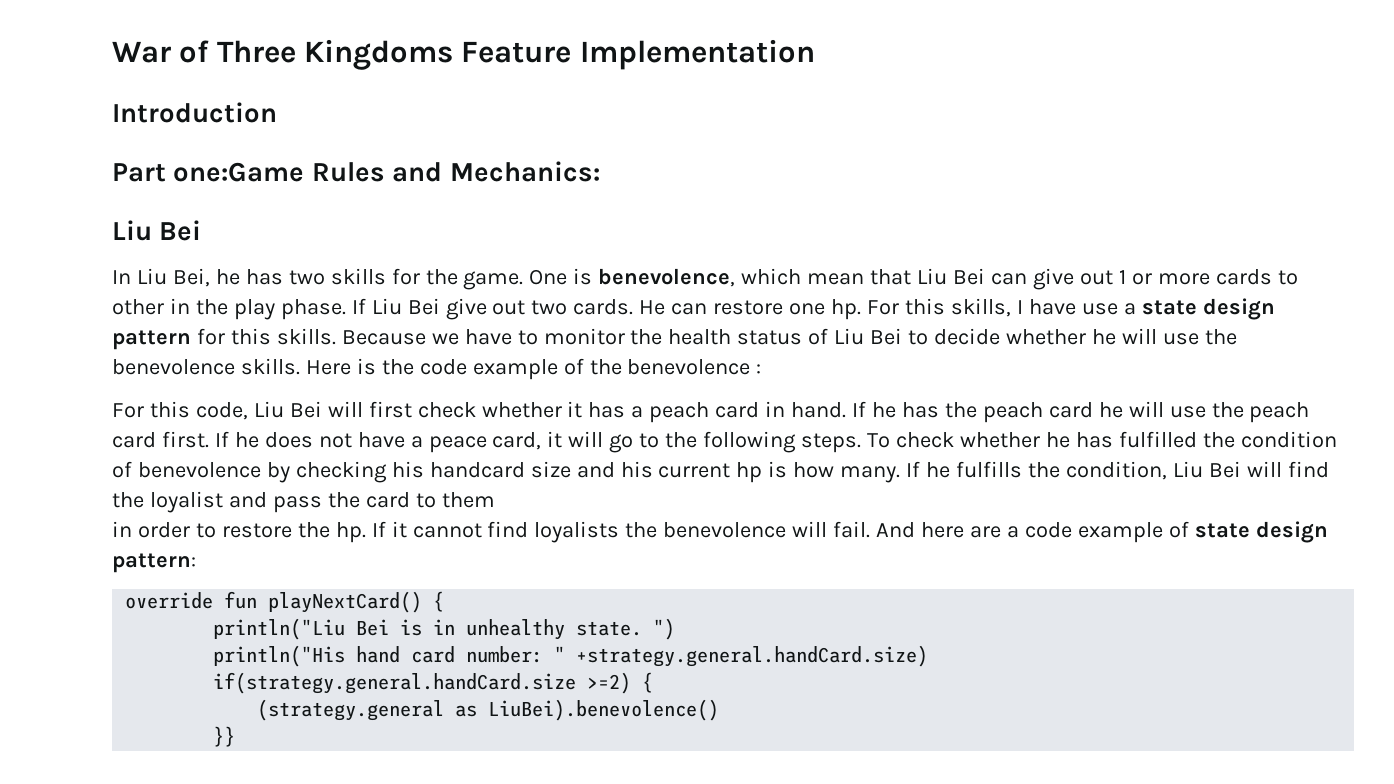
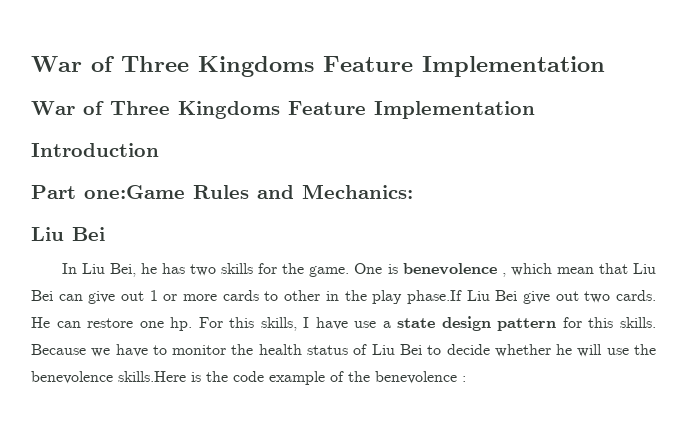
[112,39,815,70] War of Three Kingdoms Feature Implementation -> [31,56,605,77] [31,101,535,119] War of Three Kingdoms Feature Implementation // War of Three Kingdoms Feature Implementation
[598,268,736,287] benevolence, -> [402,263,506,277] benevolence ,
[280,298,366,320] phase. If -> [406,290,462,304] phase.If
[240,358,351,375] skills. Here -> [118,371,186,382] skills.Here
[112,401,1310,423] [112,431,1337,453] [112,461,1329,483] [112,491,495,513] [112,521,1328,543] [112,553,196,573] [125,591,445,613] [213,618,676,640] [213,645,929,667] [213,672,654,694] [257,699,720,721] [213,726,236,747] // For this code, Liu Bei will first check whether it has a peach card in hand. If he has the peach card he will use the peach card first. If he does not have a peace card, it will go to the following steps. To check whether he has fulfilled the condition of benevolence by checking his handcard size and his current hp is how many. If he fulfills the condition, Liu Bei will find the loyalist and pass the card to them // in order to restore the hp. If it cannot find loyalists the benevolence will fail. And here are a code example of state design pattern: // override fun playNextCard() { // println("Liu Bei is in unhealthy state. ") // println("His hand card number: " +strategy.general.handCard.size) // if(strategy.general.handCard.size >=2) { // (strategy.general as LiuBei).benevolence() // }} -> (466, 379) none

